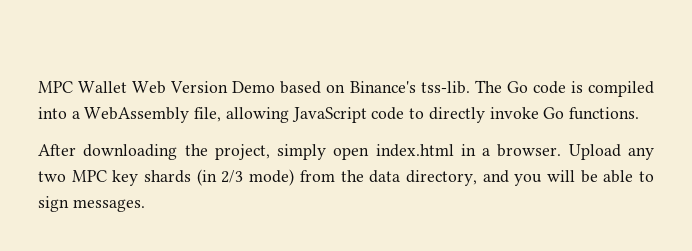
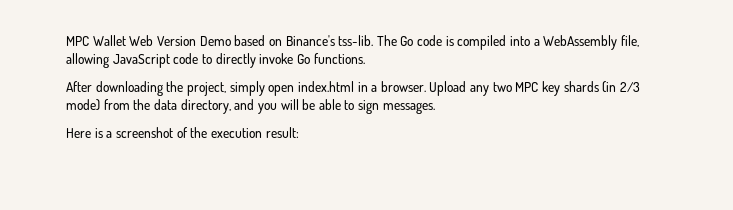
(145, 205) none -> [66,127,299,138] // Here is a screenshot of the execution result:

